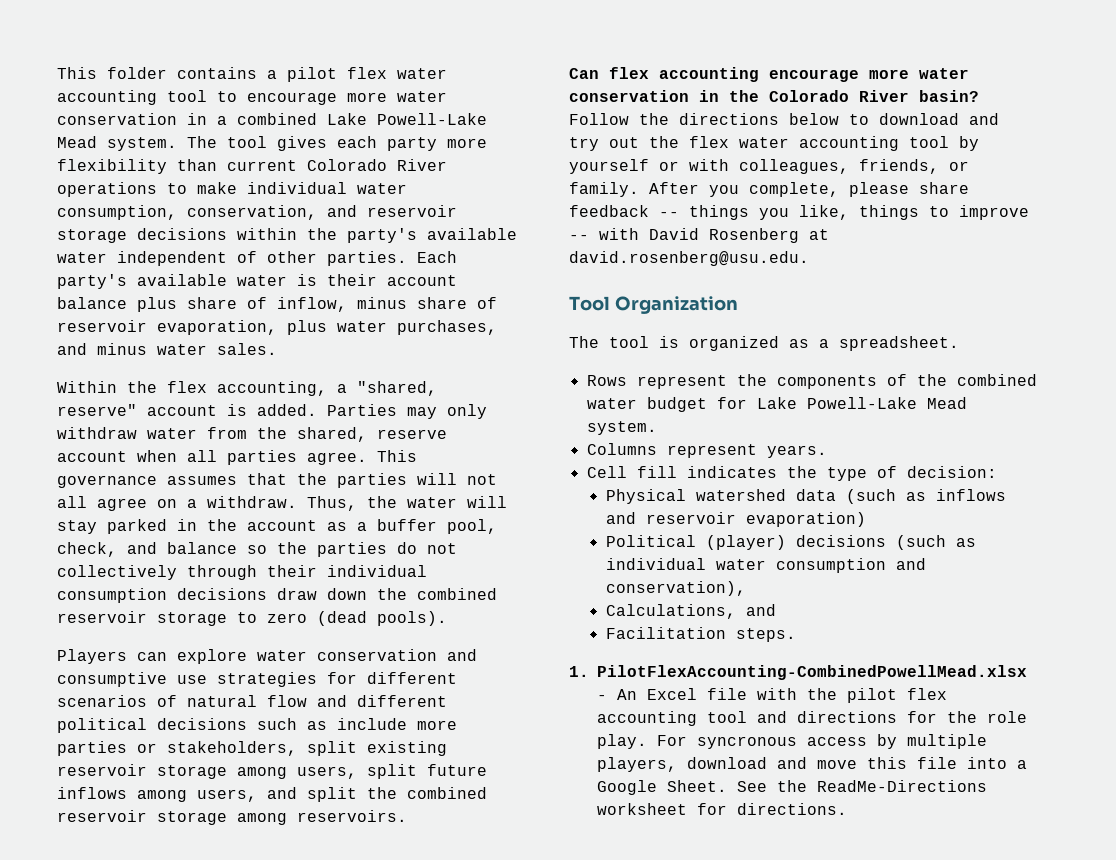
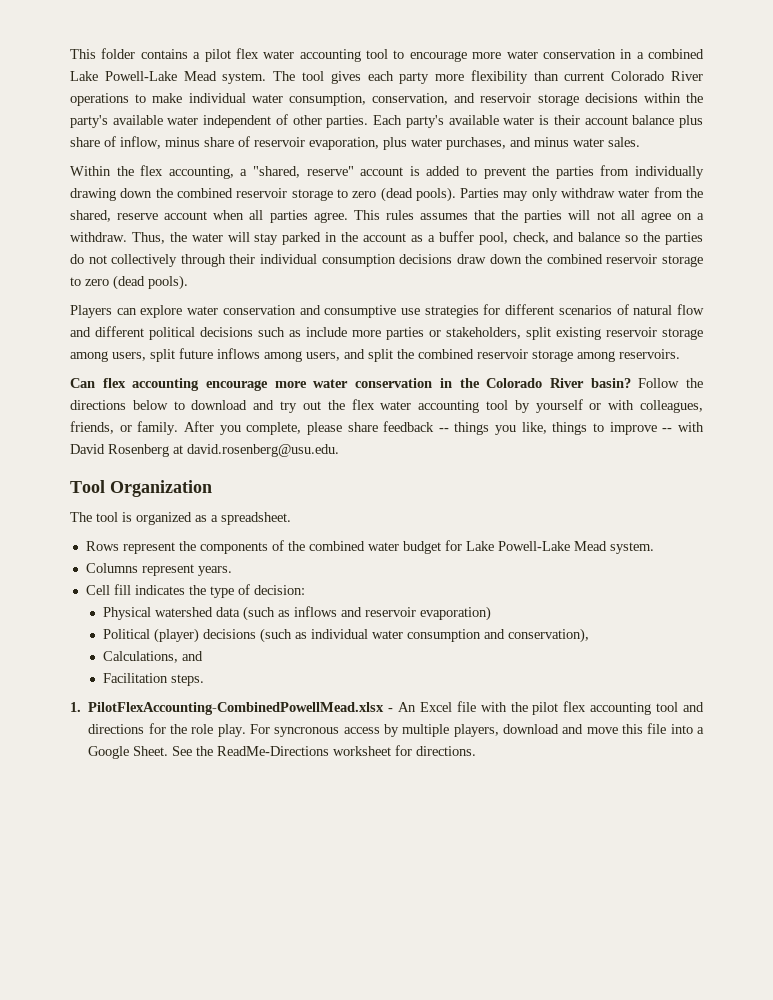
[257,404,317,416] added. -> [426,165,705,179] [70,187,456,202] added to prevent the parties from individually drawing down the combined reservoir storage to zero (dead pools).
[57,475,157,488] governance -> [385,210,414,220] rules

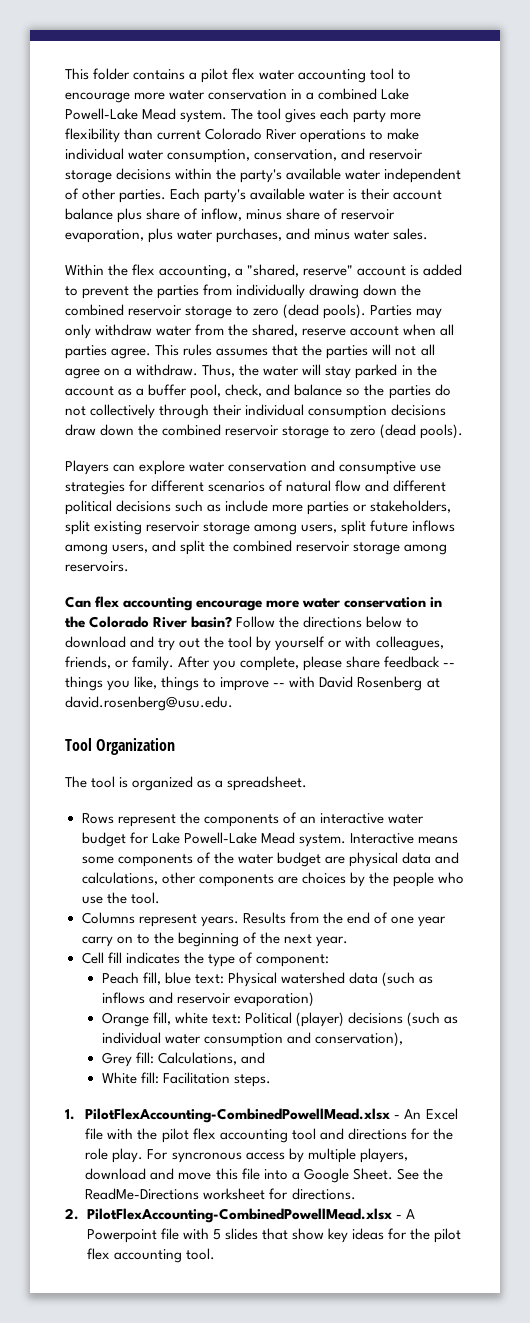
[351,399,480,413] flex water accounting -> (225, 642) none
[287,541,365,551] the combined -> [299,813,384,824] an interactive
[85,563,232,576] // Columns represent years. -> [349,833,458,844] [81,852,459,867] [81,872,464,887] [81,892,160,904] [81,912,446,927] [81,932,348,947] Interactive means some components of the water budget are physical data and calculations, other components are choices by the people who use the tool. // Columns represent years. Results from the end of one year carry on to the beginning of the next year.
[253,585,305,595] decision: // -> [255,954,329,967] [101,972,225,985] component: // Peach fill, blue text:
(491, 613) none -> [101,1012,242,1027] Orange fill, white text:
(589, 635) none -> [101,1052,154,1067] Grey fill:
(203, 656) none -> [101,1072,159,1084] White fill:
(477, 751) none -> [65,1208,415,1223] [86,1228,462,1243] [86,1248,215,1263] // 2. PilotFlexAccounting-CombinedPowellMead.xlsx - A Powerpoint file with 5 slides that show key ideas for the pilot flex accounting tool.

